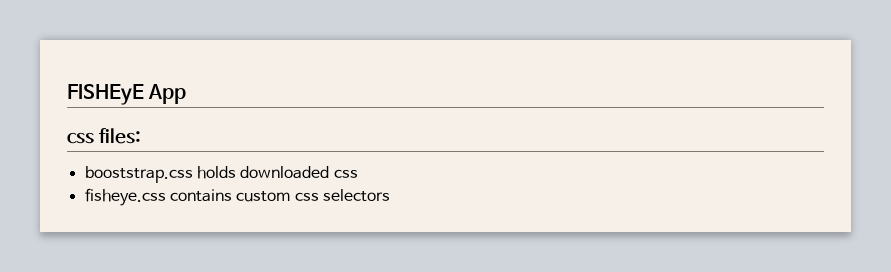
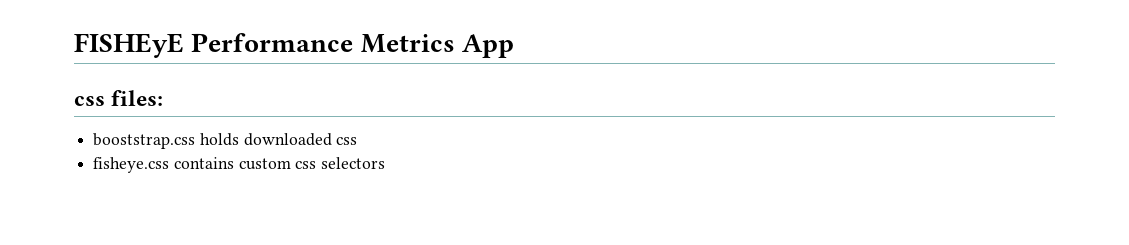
(144, 94) none -> [191,33,455,53] Performance Metrics

